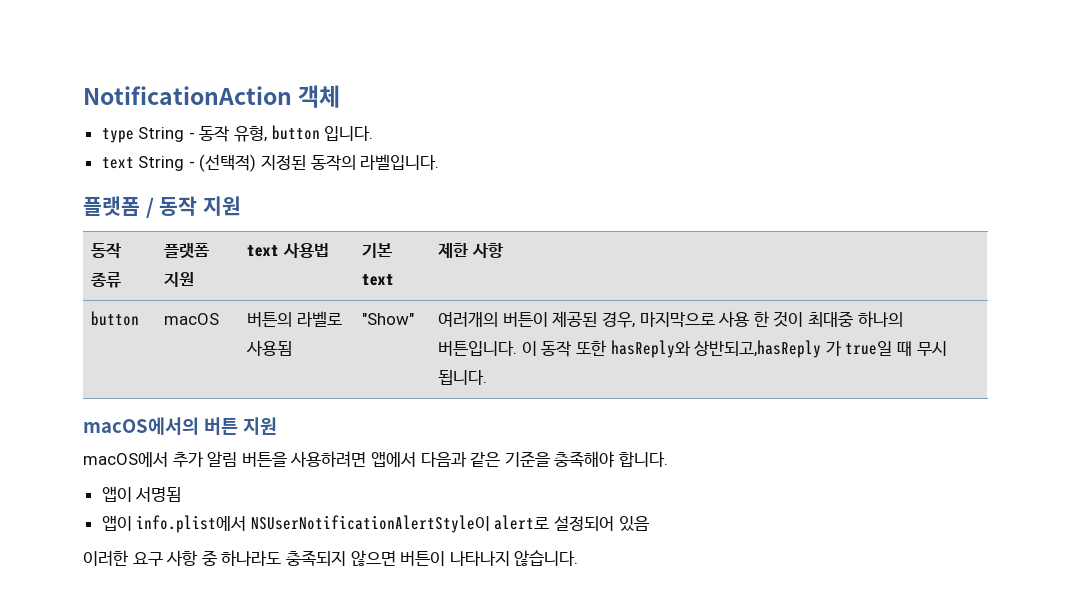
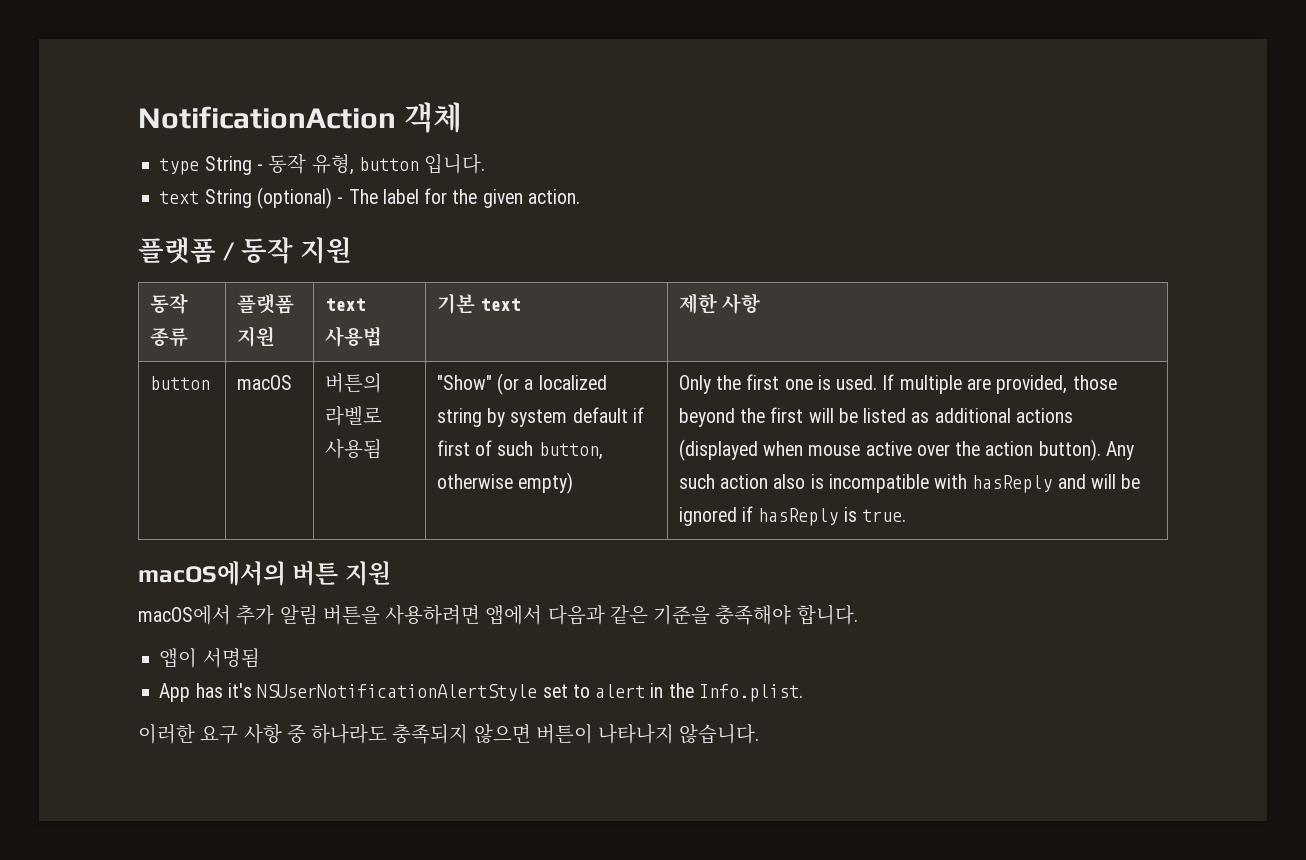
[188,154,440,172] - (선택적) 지정된 동작의 라벨입니다. -> [256,187,580,209] (optional) - The label for the given action.
[438,311,903,328] [438,340,947,358] [438,370,488,385] | 여러개의 버튼이 제공된 경우, 마지막으로 사용 한 것이 최대중 하나의 버튼입니다. 이 동작 또한 hasReply와 상반되고,hasReply 가 true일 때 무시 됩니다. -> [497,373,607,395] [436,407,644,427] [436,440,603,460] [436,472,574,494] [678,374,1117,394] [678,407,1074,427] [678,439,1135,461] [678,474,1141,493] [678,506,906,526] (or a localized string by system default if first of such button, otherwise empty) | Only the first one is used. If multiple are provided, those beyond the first will be listed as additional actions (displayed when mouse active over the action button). Any such action also is incompatible with hasReply and will be ignored if hasReply is true.
[101,515,649,533] 앱이 info.plist에서 NSUserNotificationAlertStyle이 alert로 설정되어 있음 -> [159,683,803,702] App has it's NSUserNotificationAlertStyle set to alert in the Info.plist.

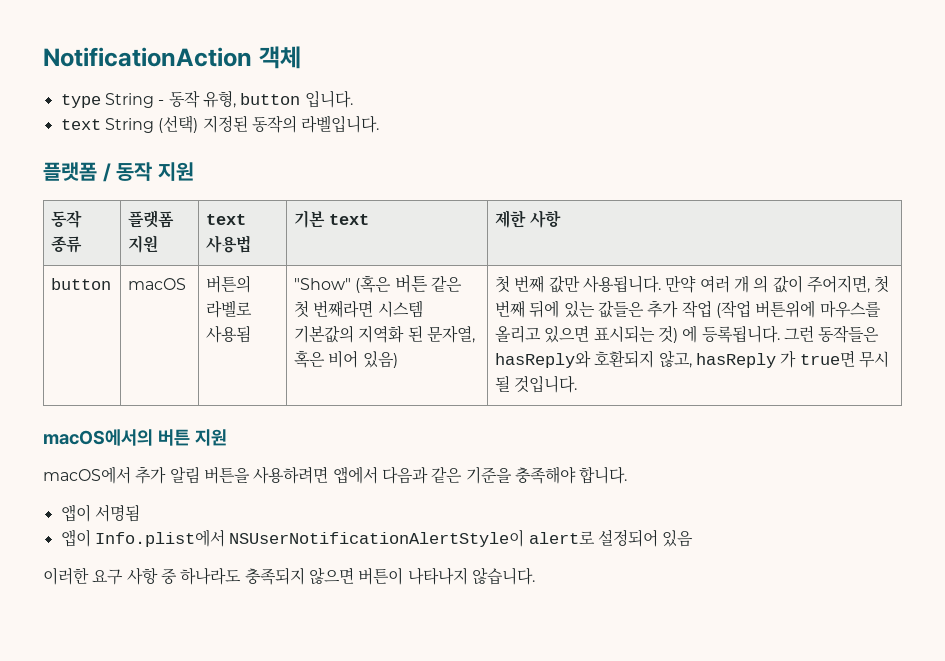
[256,187,580,209] (optional) - The label for the given action. -> [158,115,380,133] (선택) 지정된 동작의 라벨입니다.
[497,373,607,395] [436,407,644,427] [436,440,603,460] [436,472,574,494] [678,374,1117,394] [678,407,1074,427] [678,439,1135,461] [678,474,1141,493] [678,506,906,526] (or a localized string by system default if first of such button, otherwise empty) | Only the first one is used. If multiple are provided, those beyond the first will be listed as additional actions (displayed when mouse active over the action button). Any such action also is incompatible with hasReply and will be ignored if hasReply is true. -> [355,275,463,293] [294,300,423,318] [294,325,476,343] [294,350,398,368] [495,275,890,293] [495,300,881,318] [495,325,880,343] [495,350,889,368] [495,375,578,393] (혹은 버튼 같은 첫 번째라면 시스템 기본값의 지역화 된 문자열, 혹은 비어 있음) | 첫 번째 값만 사용됩니다. 만약 여러 개 의 값이 주어지면, 첫 번째 뒤에 있는 값들은 추가 작업 (작업 버튼위에 마우스를 올리고 있으면 표시되는 것) 에 등록됩니다. 그런 동작들은 hasReply와 호환되지 않고, hasReply 가 true면 무시 될 것입니다.
[159,683,803,702] App has it's NSUserNotificationAlertStyle set to alert in the Info.plist. -> [60,529,694,547] 앱이 Info.plist에서 NSUserNotificationAlertStyle이 alert로 설정되어 있음

